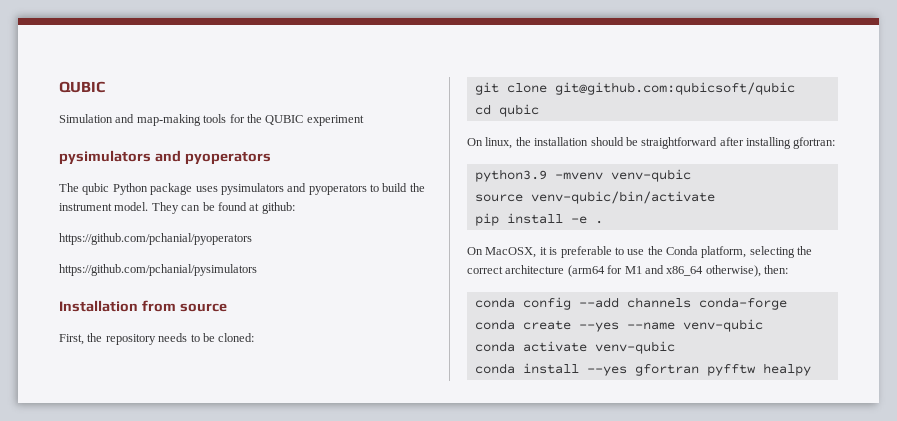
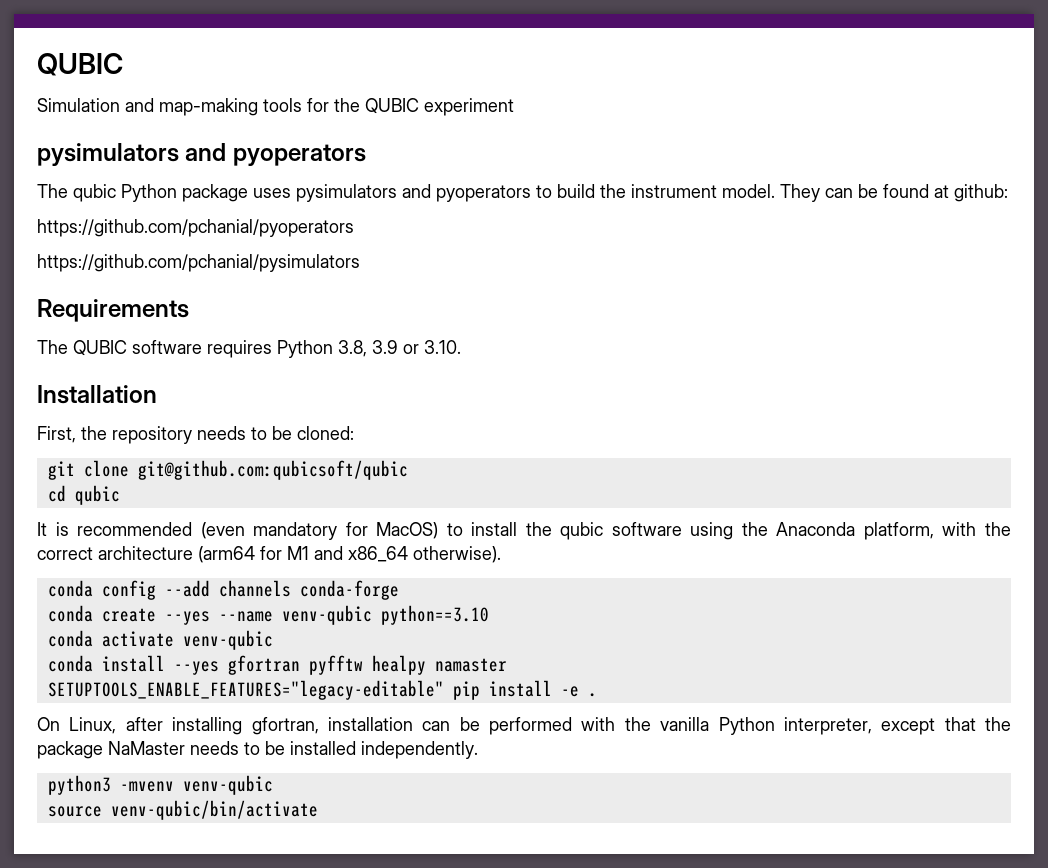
(257, 270) none -> [37,299,189,322] [37,340,461,358] // Requirements // The QUBIC software requires Python 3.8, 3.9 or 3.10.
[141,300,227,312] from source -> (157, 394) none
[467,137,836,149] [474,169,691,182] [474,191,715,204] [474,213,603,226] [467,246,795,258] On linux, the installation should be straightforward after installing gfortran: // python3.9 -mvenv venv-qubic // source venv-qubic/bin/activate // pip install -e . // On MacOSX, it is preferable to use the Conda platform, selecting -> [37,522,977,540] It is recommended (even mandatory for MacOS) to install the qubic software using the Anaconda platform, with
[705,265,788,277] otherwise), then: -> [413,546,501,563] otherwise).
(763, 325) none -> [380,605,489,625] python==3.10
(811, 369) none -> [434,658,507,672] [47,680,597,700] [37,717,1011,735] [37,741,478,759] [47,775,273,795] [47,800,318,820] namaster // SETUPTOOLS_ENABLE_FEATURES="legacy-editable" pip install -e . // On Linux, after installing gfortran, installation can be performed with the vanilla Python interpreter, except that the package NaMaster needs to be installed independently. // python3 -mvenv venv-qubic // source venv-qubic/bin/activate

